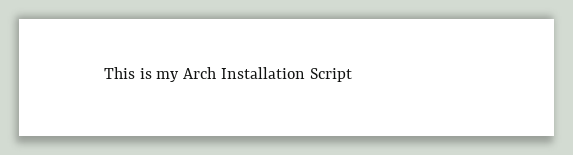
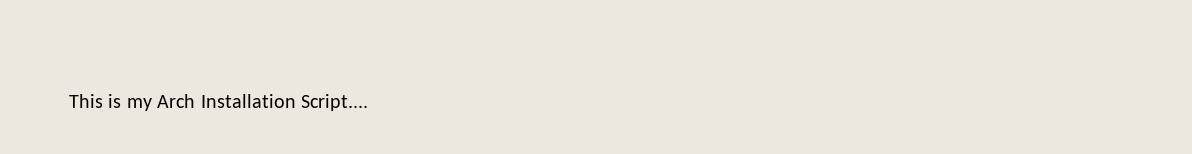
[309,68,352,82] Script -> [301,94,368,111] Script....

